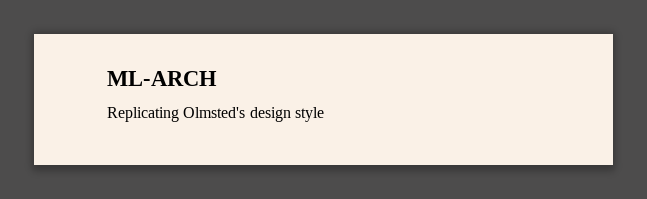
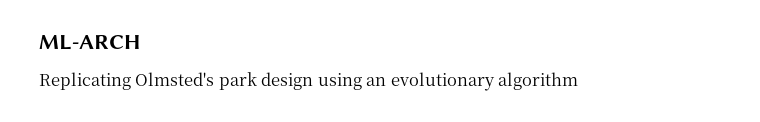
[249,107,324,122] design style -> [218,72,579,91] park design using an evolutionary algorithm

